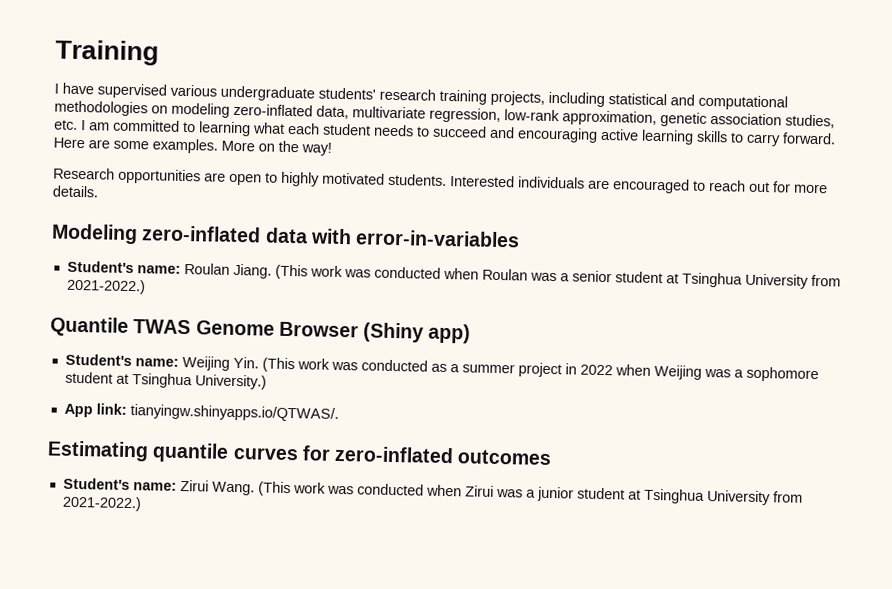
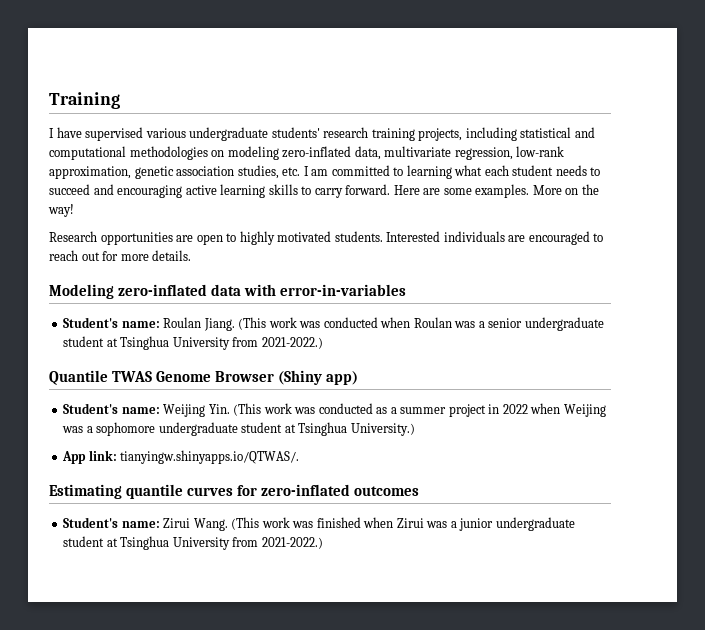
(612, 276) none -> [524,317,604,331] undergraduate
(819, 374) none -> [158,422,238,436] undergraduate
[356,483,424,496] conducted -> [316,517,361,528] finished
(574, 494) none -> [495,517,575,531] undergraduate

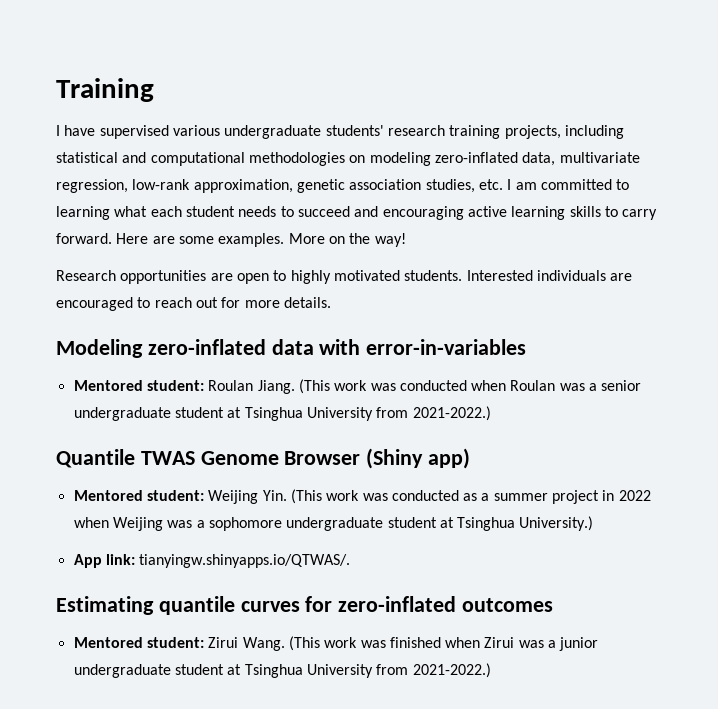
[63,317,160,328] Student's name: -> [73,380,204,391] Mentored student:
[63,403,160,414] Student's name: -> [73,490,204,501] Mentored student:
[63,517,160,528] Student's name: -> [73,637,204,648] Mentored student:

